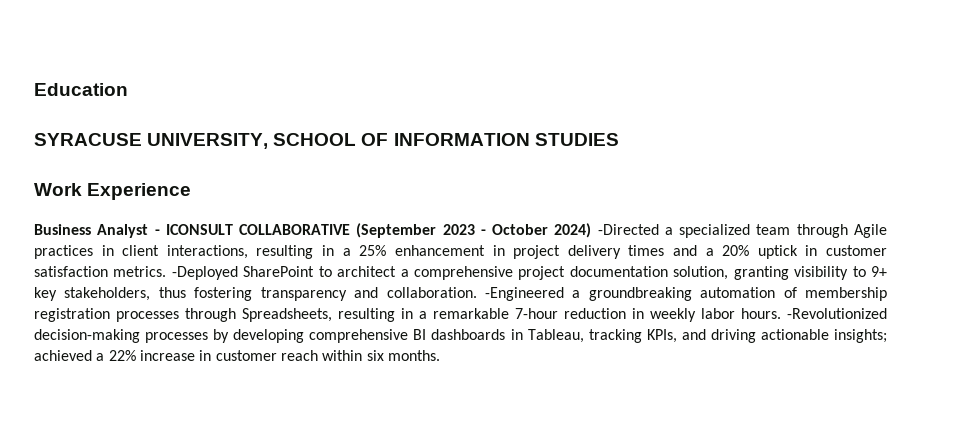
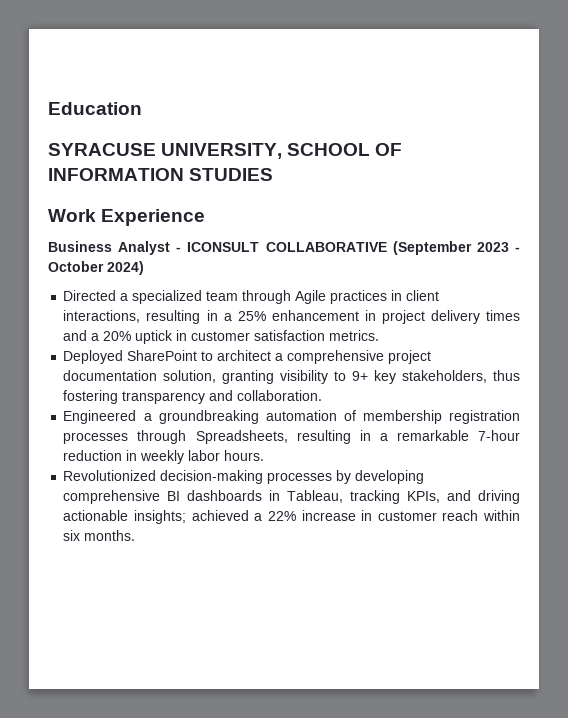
[597,224,659,235] -Directed -> [63,290,117,301] // Directed
[171,266,238,280] -Deployed -> [63,350,124,364] // Deployed
[484,287,564,301] -Engineered -> [63,410,137,424] // Engineered
[787,308,887,319] -Revolutionized -> [63,470,157,481] // Revolutionized

